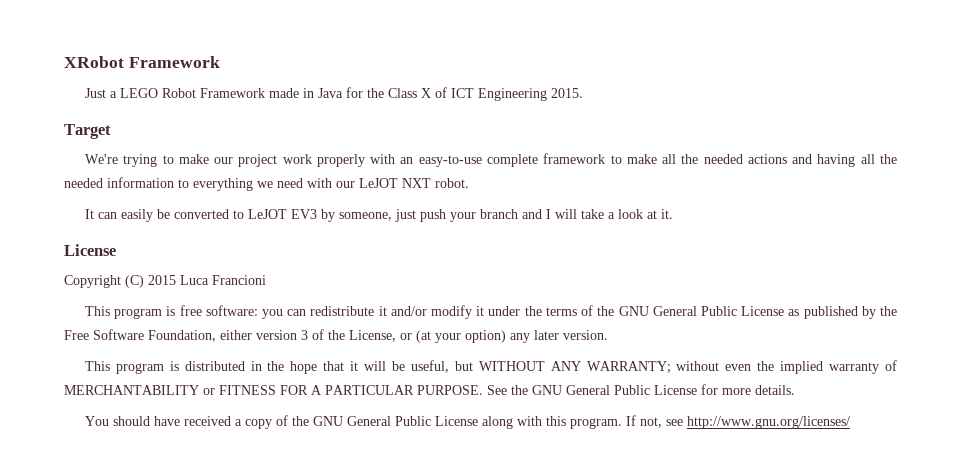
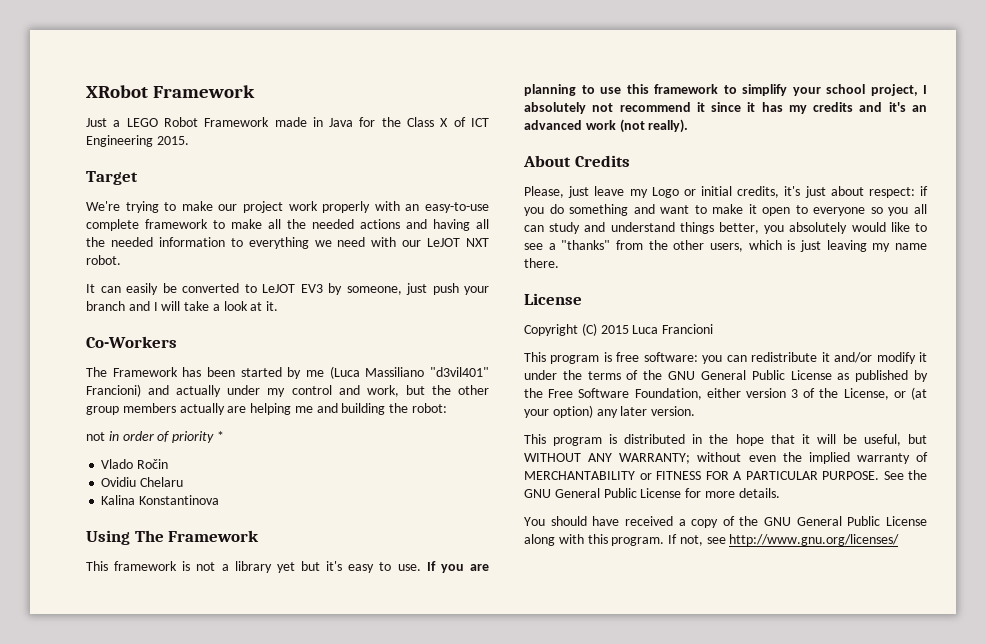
(673, 214) none -> [86,336,177,348] [86,366,489,379] [86,384,490,397] [86,403,448,415] [86,431,224,443] [101,459,169,469] [101,477,184,487] [101,495,220,505] [86,530,260,545] [86,561,490,573] [524,84,927,96] [524,102,927,114] [524,119,689,133] [523,155,630,167] [524,186,928,198] [524,204,928,216] [524,222,927,234] [524,240,927,252] [524,258,559,268] // Co-Workers // The Framework has been started by me (Luca Massiliano "d3vil401" Francioni) and actually under my control and work, but the other group members actually are helping me and building the robot: // not in order of priority * // Vlado Ročin // Ovidiu Chelaru // Kalina Konstantinova // Using The Framework // This framework is not a library yet but it's easy to use. If you are planning to use this framework to simplify your school project, I absolutely not recommend it since it has my credits and it's an advanced work (not really). // About Credits // Please, just leave my Logo or initial credits, it's just about respect: if you do something and want to make it open to everyone so you all can study and understand things better, you absolutely would like to see a "thanks" from the other users, which is just leaving my name there.

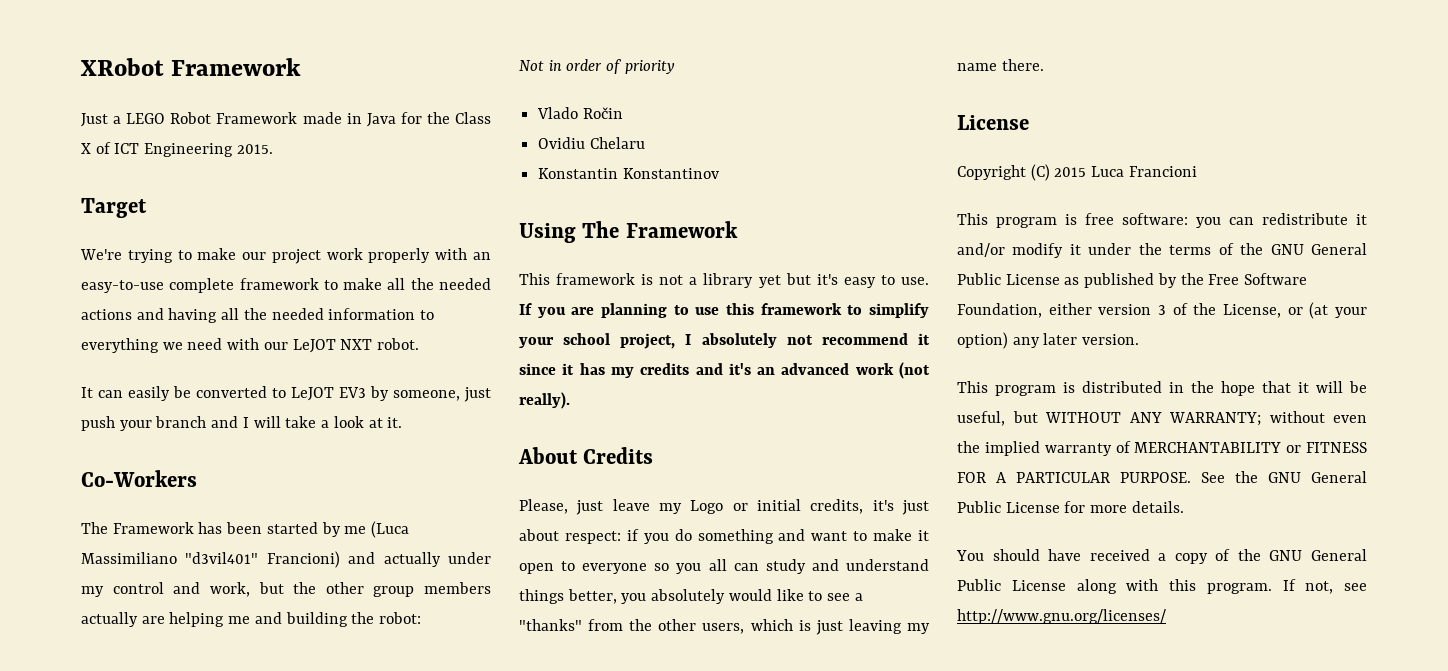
[365,367,425,377] Massiliano -> [81,552,177,564] Massimiliano
[86,432,105,441] not -> [519,60,544,71] Not
[216,431,224,441] * -> (675, 67) none
[101,495,220,505] Kalina Konstantinova -> [538,168,719,179] Konstantin Konstantinov

